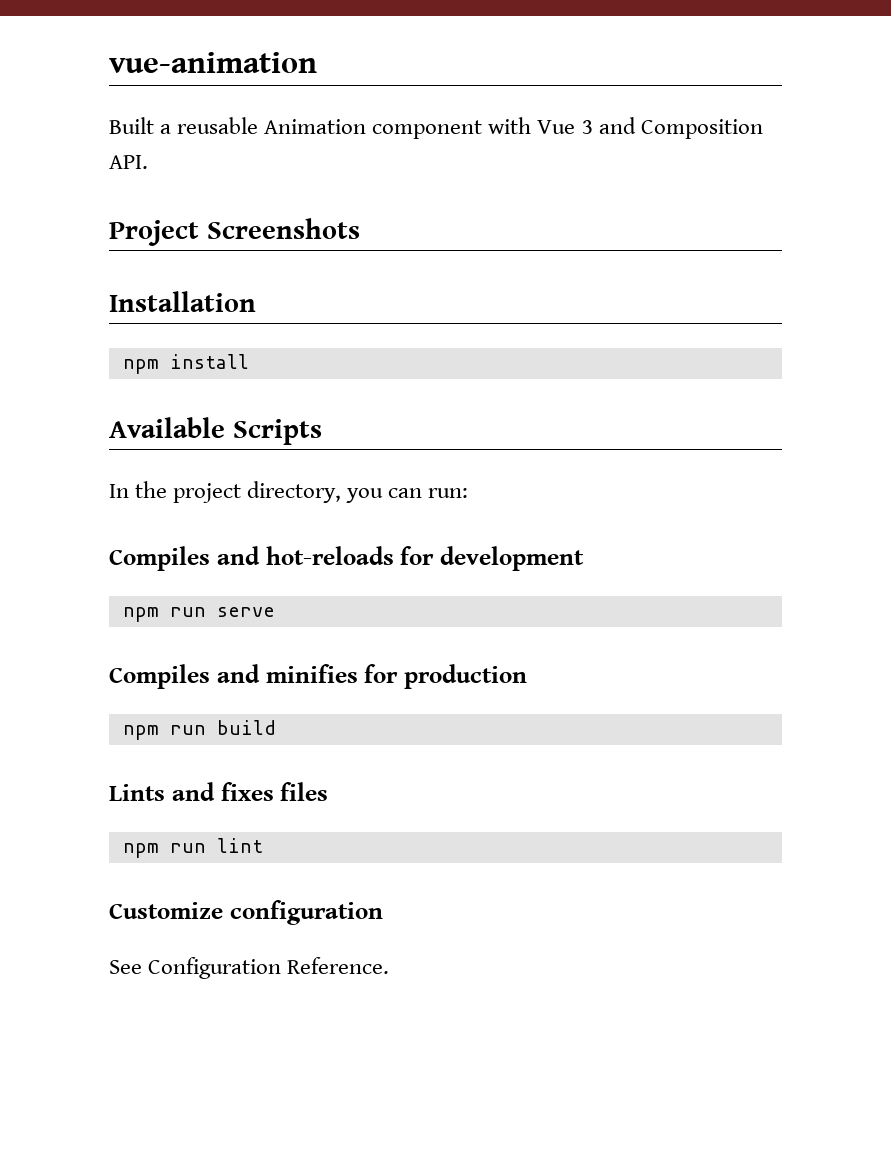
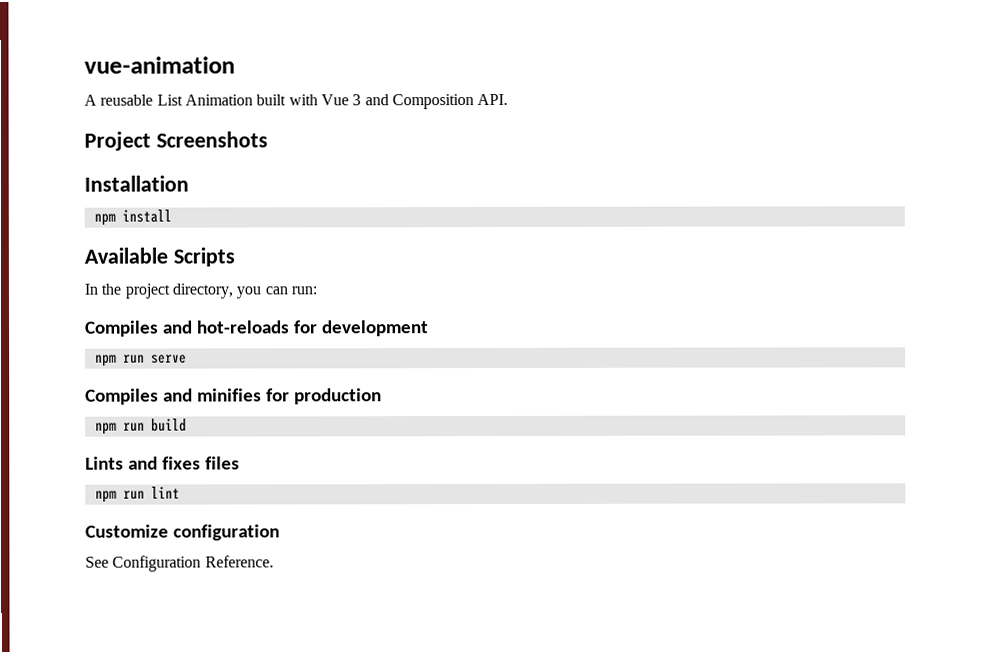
[109,117,483,139] Built a reusable Animation component -> [84,94,287,106] A reusable List Animation built

